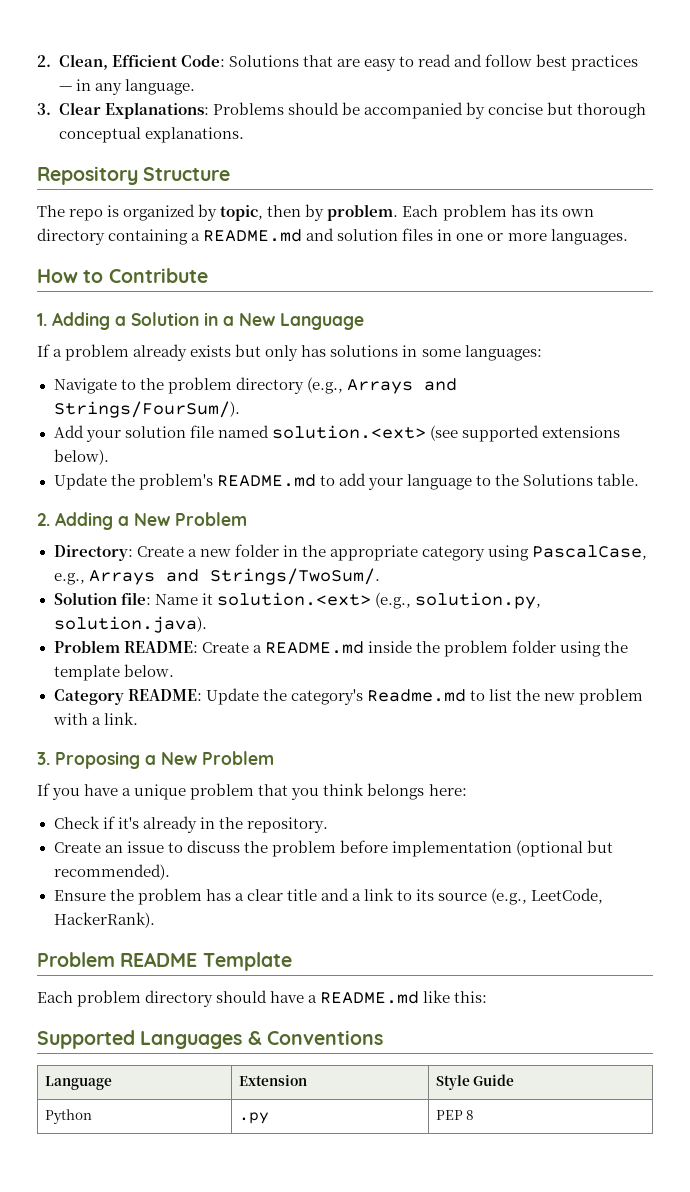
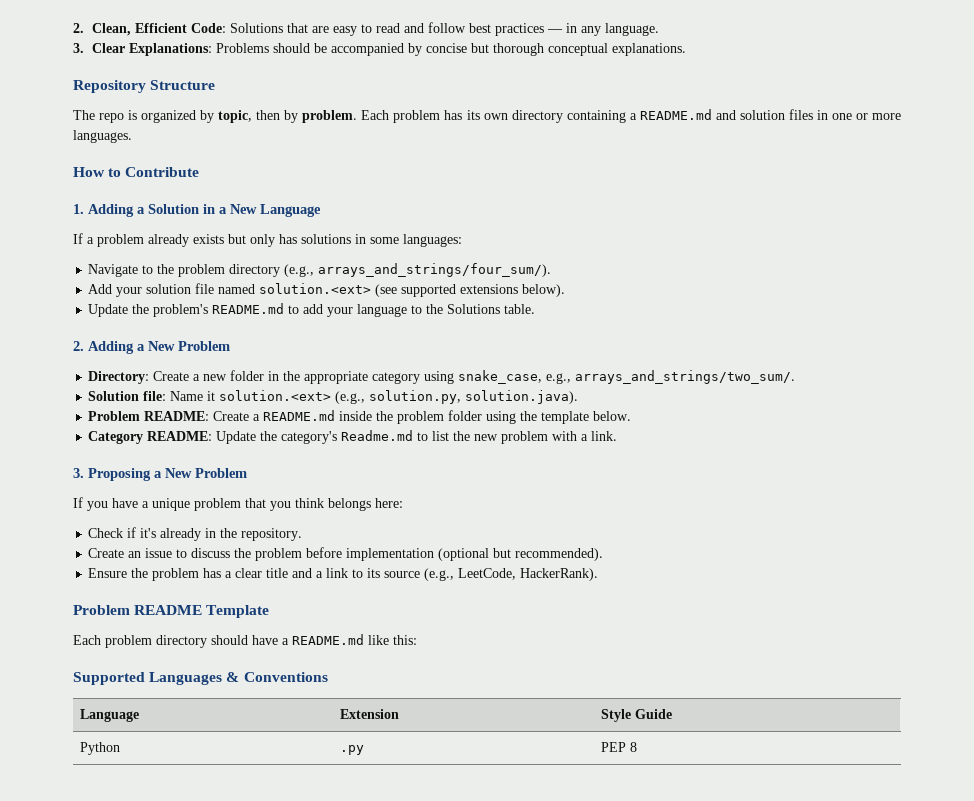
[346,378,457,394] [53,401,240,418] Arrays and Strings/FourSum/). -> [318,263,552,277] arrays_and_strings/four_sum/).
[532,545,648,560] [53,568,380,585] PascalCase, e.g., Arrays and Strings/TwoSum/. -> [458,370,796,384] snake_case, e.g., arrays_and_strings/two_sum/.

